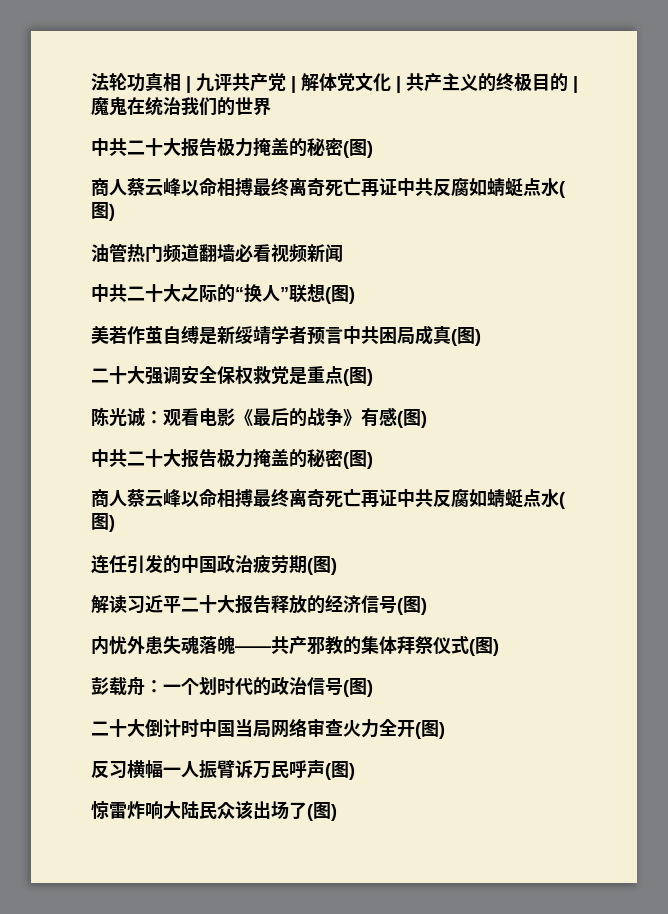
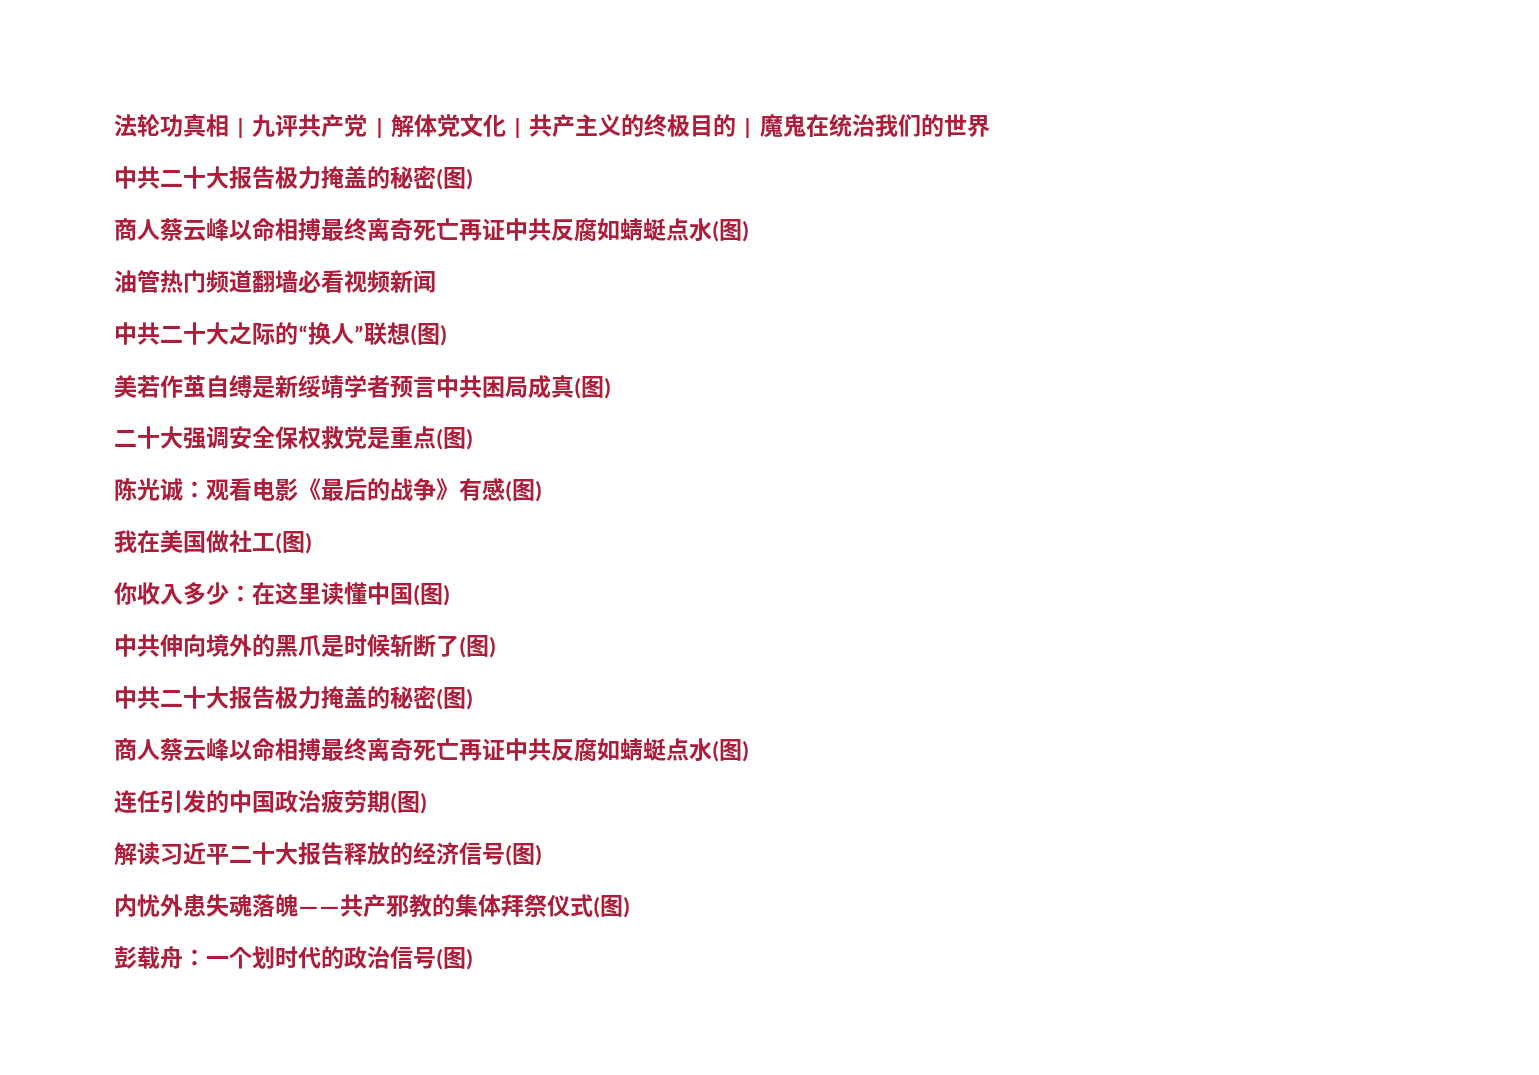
(427, 419) none -> [114,530,312,554] [114,582,450,606] [114,634,496,658] // 我在美国做社工(图) // 你收入多少：在这里读懂中国(图) // 中共伸向境外的黑爪是时候斩断了(图)
[91,718,445,739] [91,759,355,780] [91,800,337,821] // 二十大倒计时中国当局网络审查火力全开(图) // 反习横幅一人振臂诉万民呼声(图) // 惊雷炸响大陆民众该出场了(图) -> (473, 959) none

